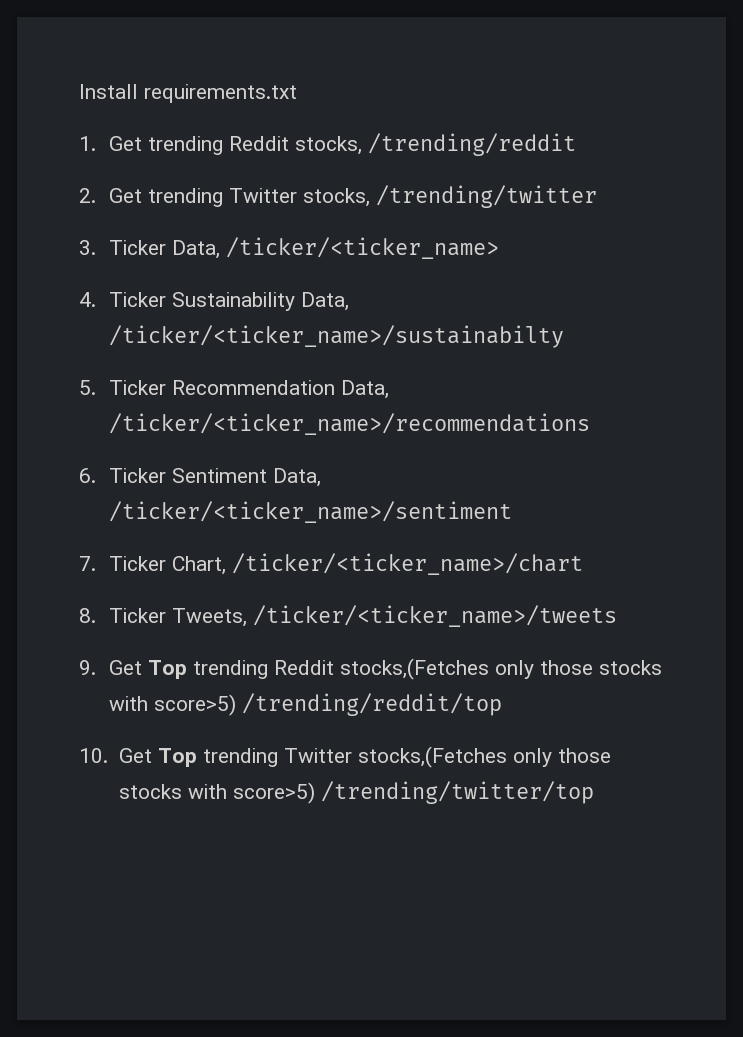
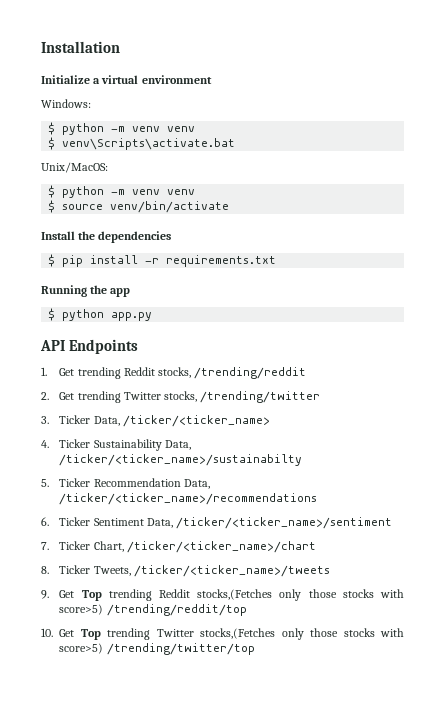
[79,84,297,103] Install requirements.txt -> [41,41,120,53] [41,75,212,84] [41,99,91,108] [48,122,196,135] [48,137,236,150] [41,162,108,173] [48,185,196,198] [48,200,230,213] [41,231,172,243] [48,254,277,267] [41,285,131,297] [48,308,153,321] [40,339,139,354] Installation // Initialize a virtual environment // Windows: // $ python -m venv venv // $ venv\Scripts\activate.bat // Unix/MacOS: // $ python -m venv venv // $ source venv/bin/activate // Install the dependencies // $ pip install -r requirements.txt // Running the app // $ python app.py // API Endpoints

